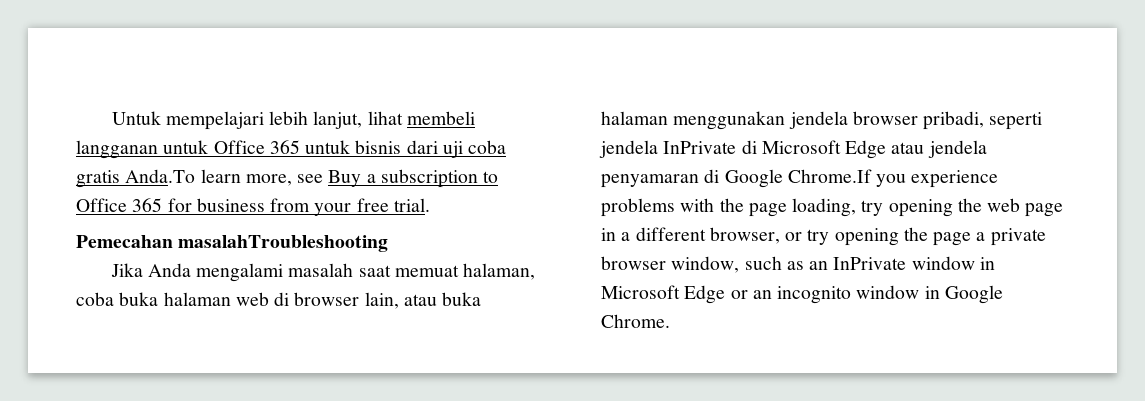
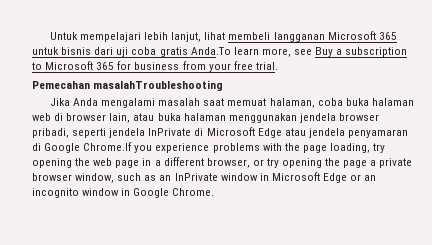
[163,140,265,154] untuk Office -> [327,31,376,40] Microsoft
[76,198,127,212] Office -> [45,61,94,70] Microsoft

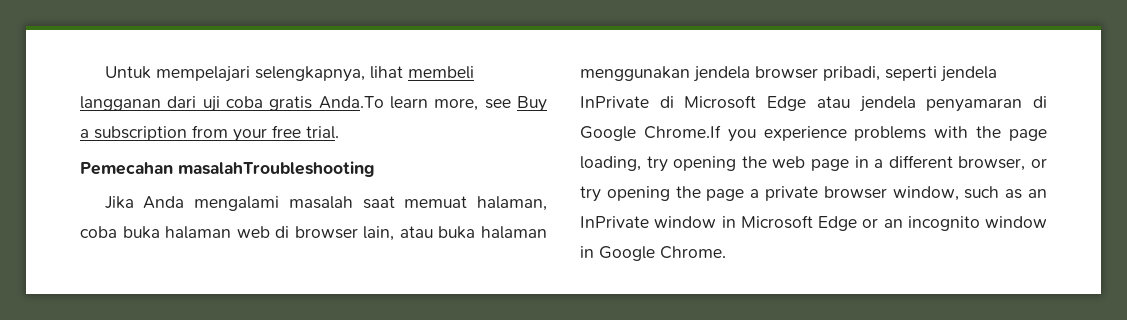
[144,32,202,42] lebih lanjut, -> [254,66,365,82] selengkapnya,
[327,31,397,40] [32,47,92,55] Microsoft 365 untuk bisnis -> (161, 103) none
[32,61,180,70] to Microsoft 365 for business -> (187, 133) none

